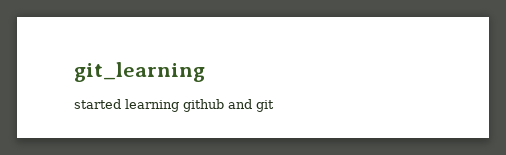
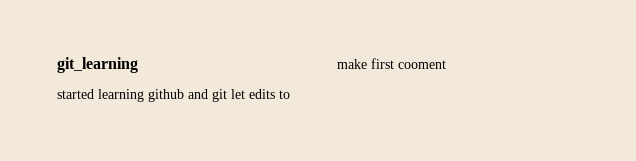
(274, 106) none -> [231,89,290,99] [337,58,446,69] let edits to make first cooment

